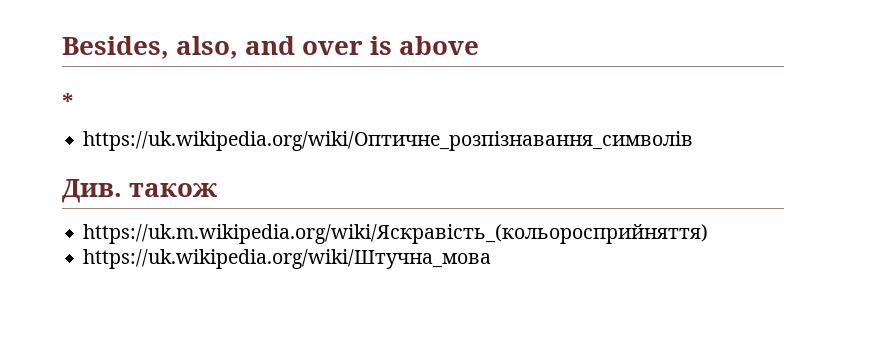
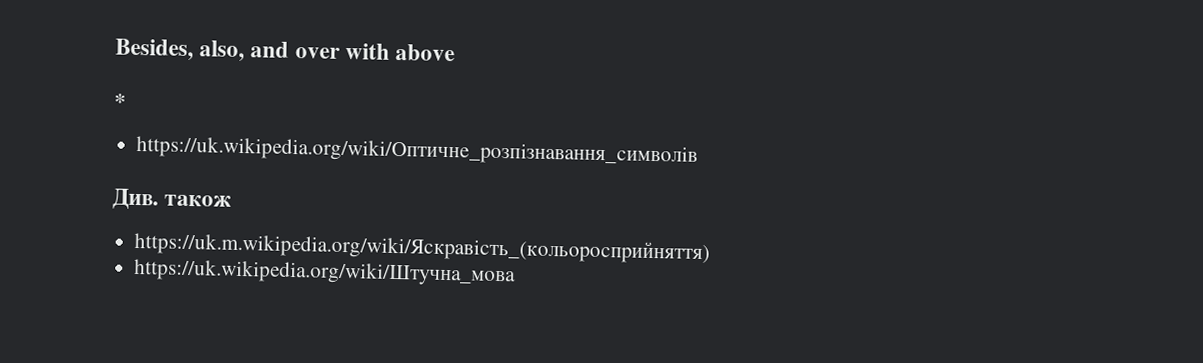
[370,36,393,55] is -> [344,42,390,60] with

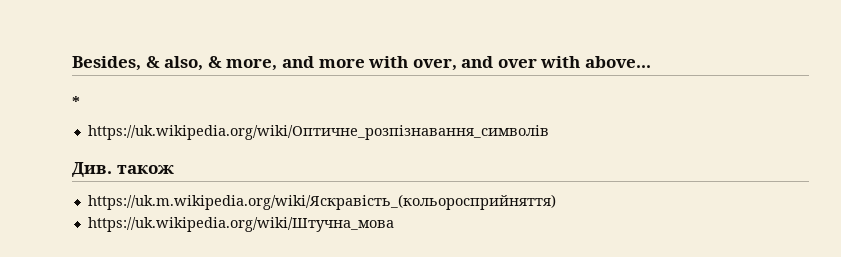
[199,40,246,63] also, -> [145,56,457,71] & also, & more, and more with over,
[395,43,456,62] above -> [585,56,652,68] above...

